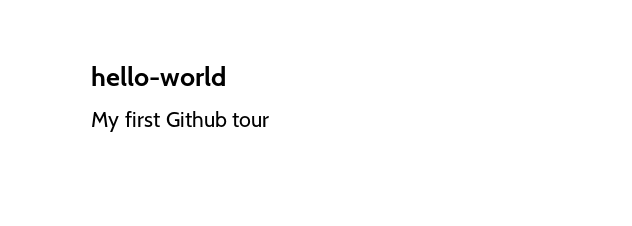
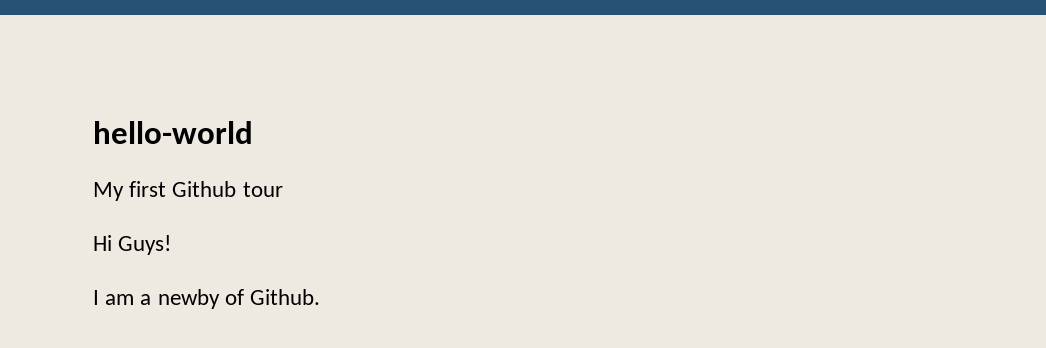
(270, 120) none -> [93,235,172,255] [93,289,321,309] // Hi Guys! // I am a newby of Github.

